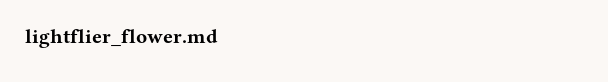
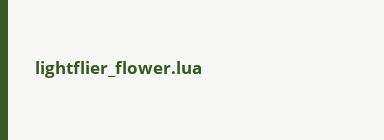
[25,29,218,48] lightflier_flower.md -> [35,61,202,78] lightflier_flower.lua

